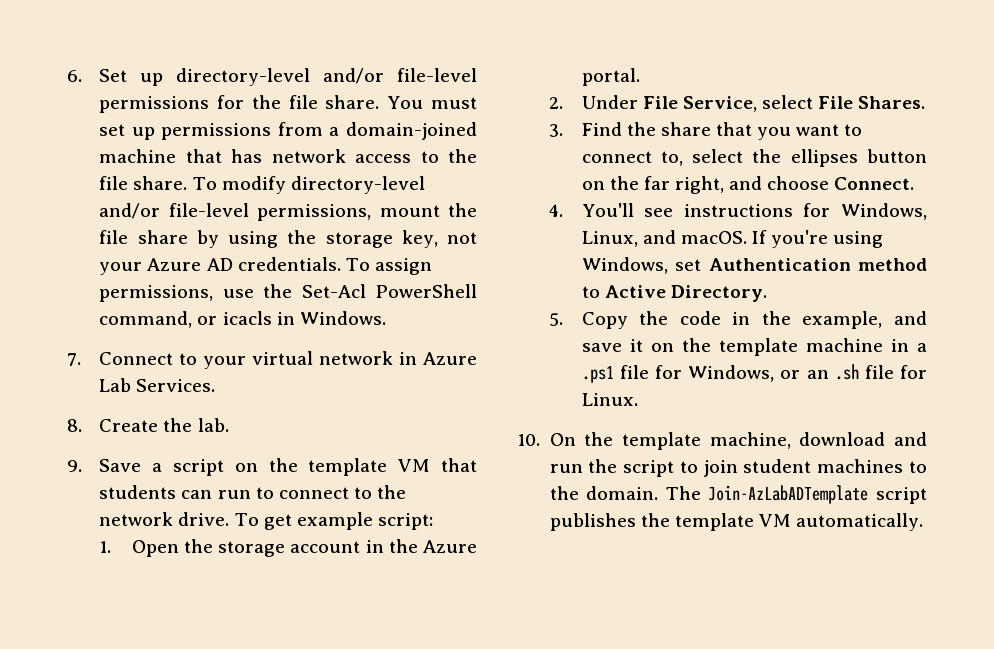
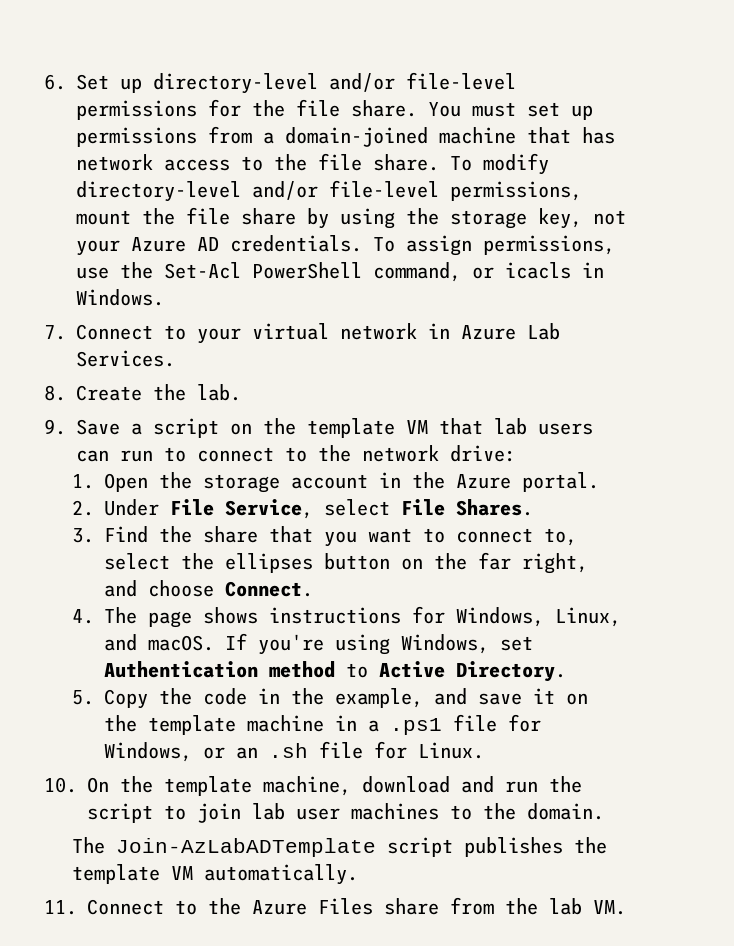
[99,485,177,499] students -> [494,418,593,435] lab users
[178,512,433,530] drive. To get example script: -> [450,445,516,462] drive:
[581,203,674,217] You'll see -> [104,607,259,628] The page shows
[743,459,812,473] student -> [252,803,340,820] lab user
(659, 493) none -> (604, 811) //
(924, 522) none -> [44,897,626,915] // 11. Connect to the Azure Files share from the lab VM.

